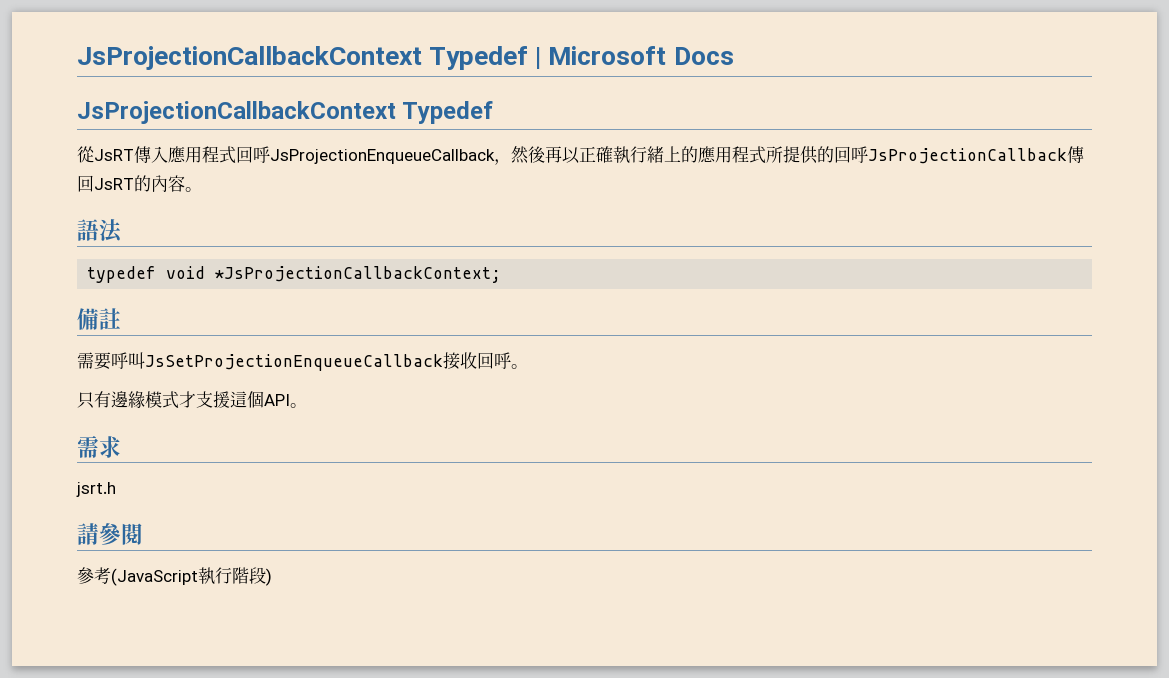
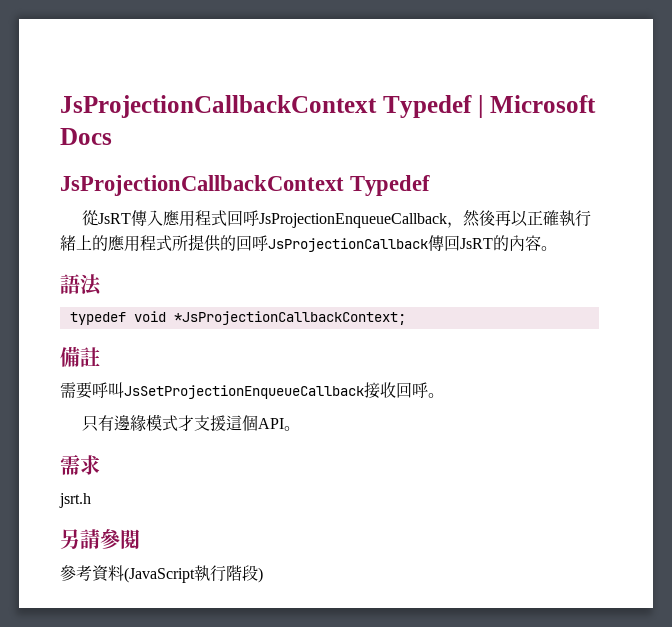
(116, 489) none -> [60,529,80,549] 另
(111, 575) none -> [92,565,124,582] 資料

